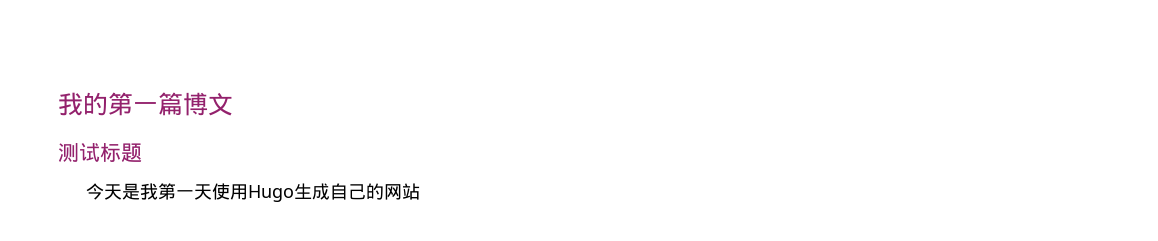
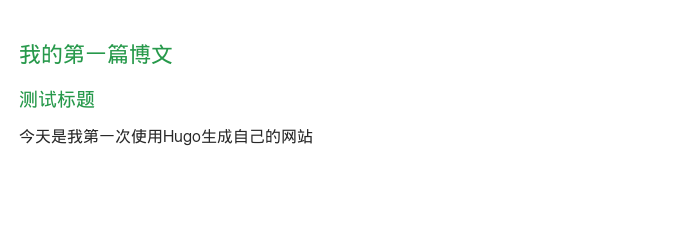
[193,184,212,200] 天 -> [115,128,131,144] 次

